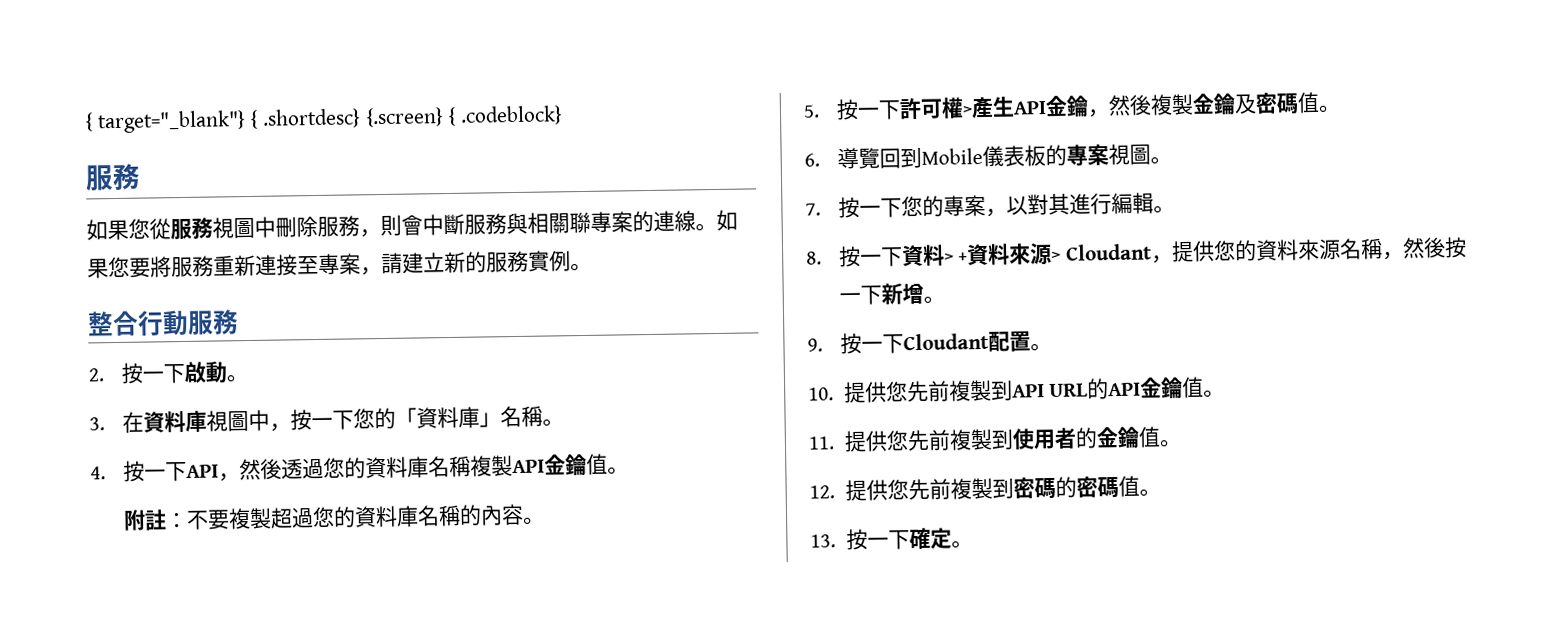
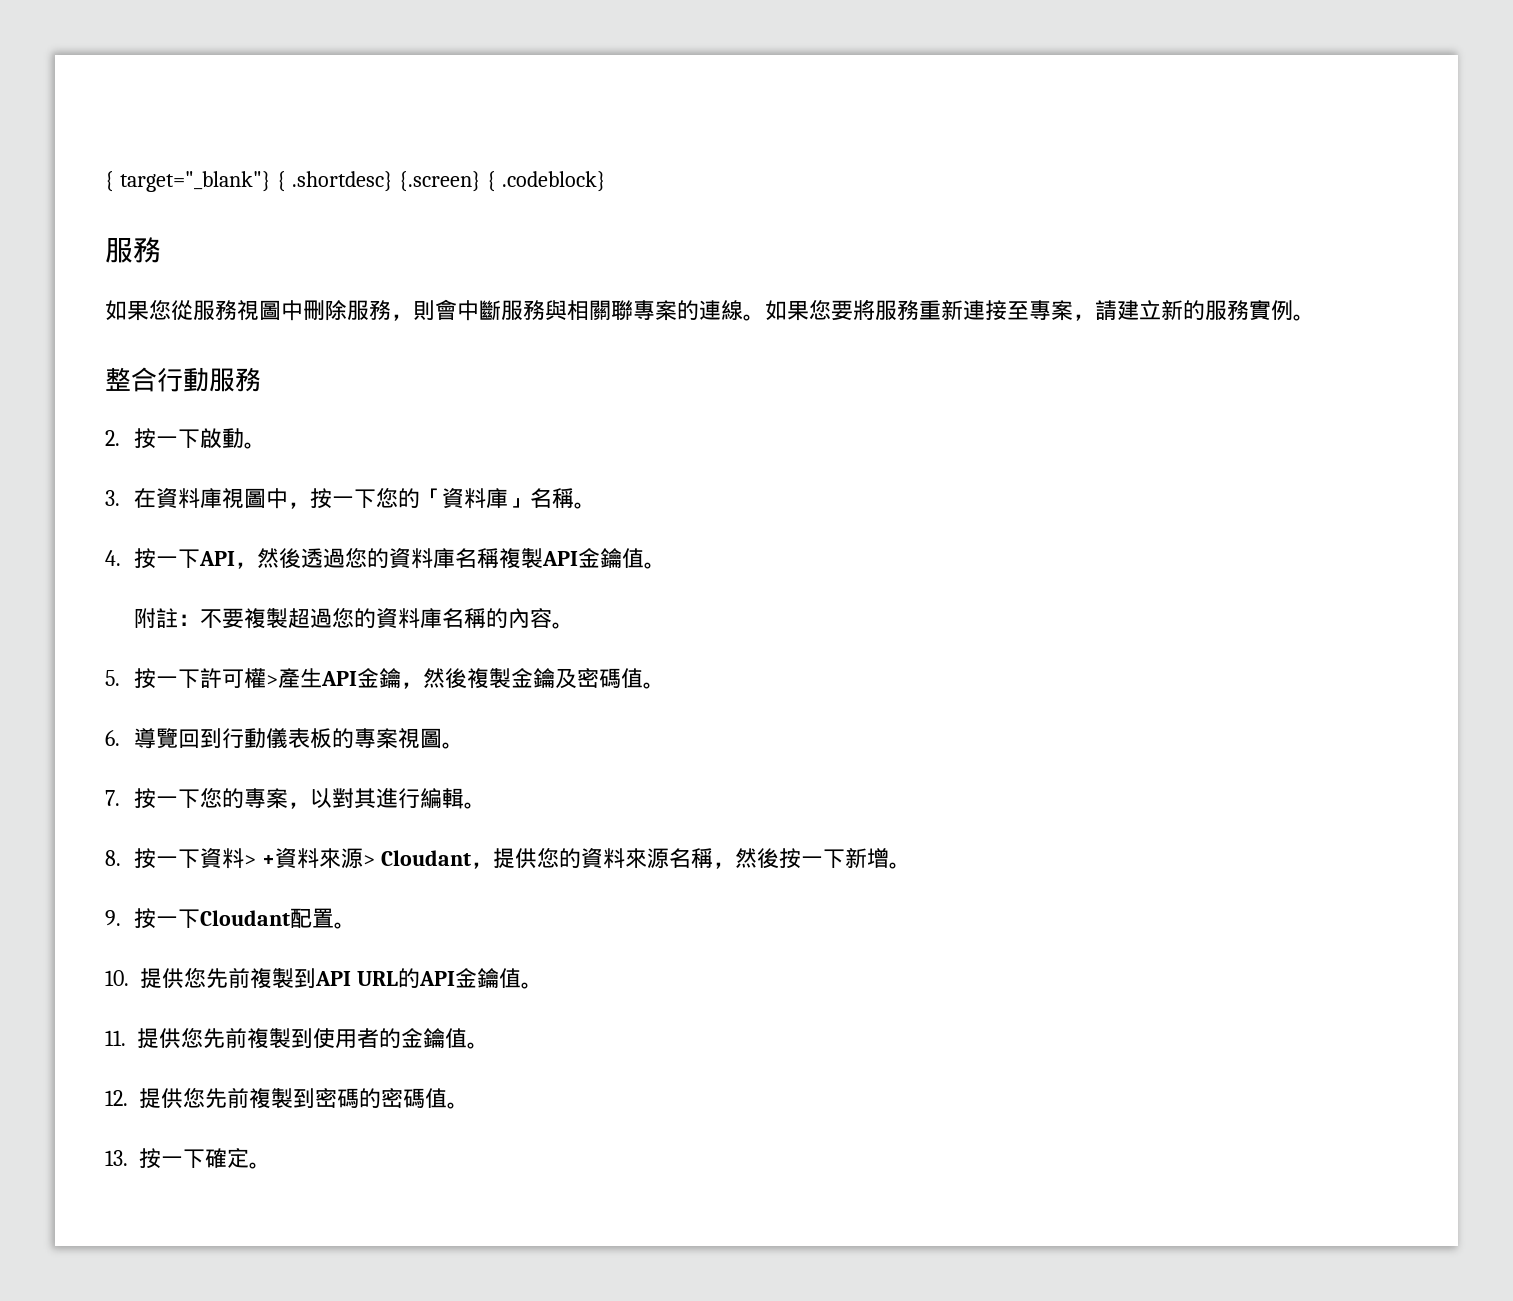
[920,147,983,165] Mobile -> [221,728,266,749] 行動

